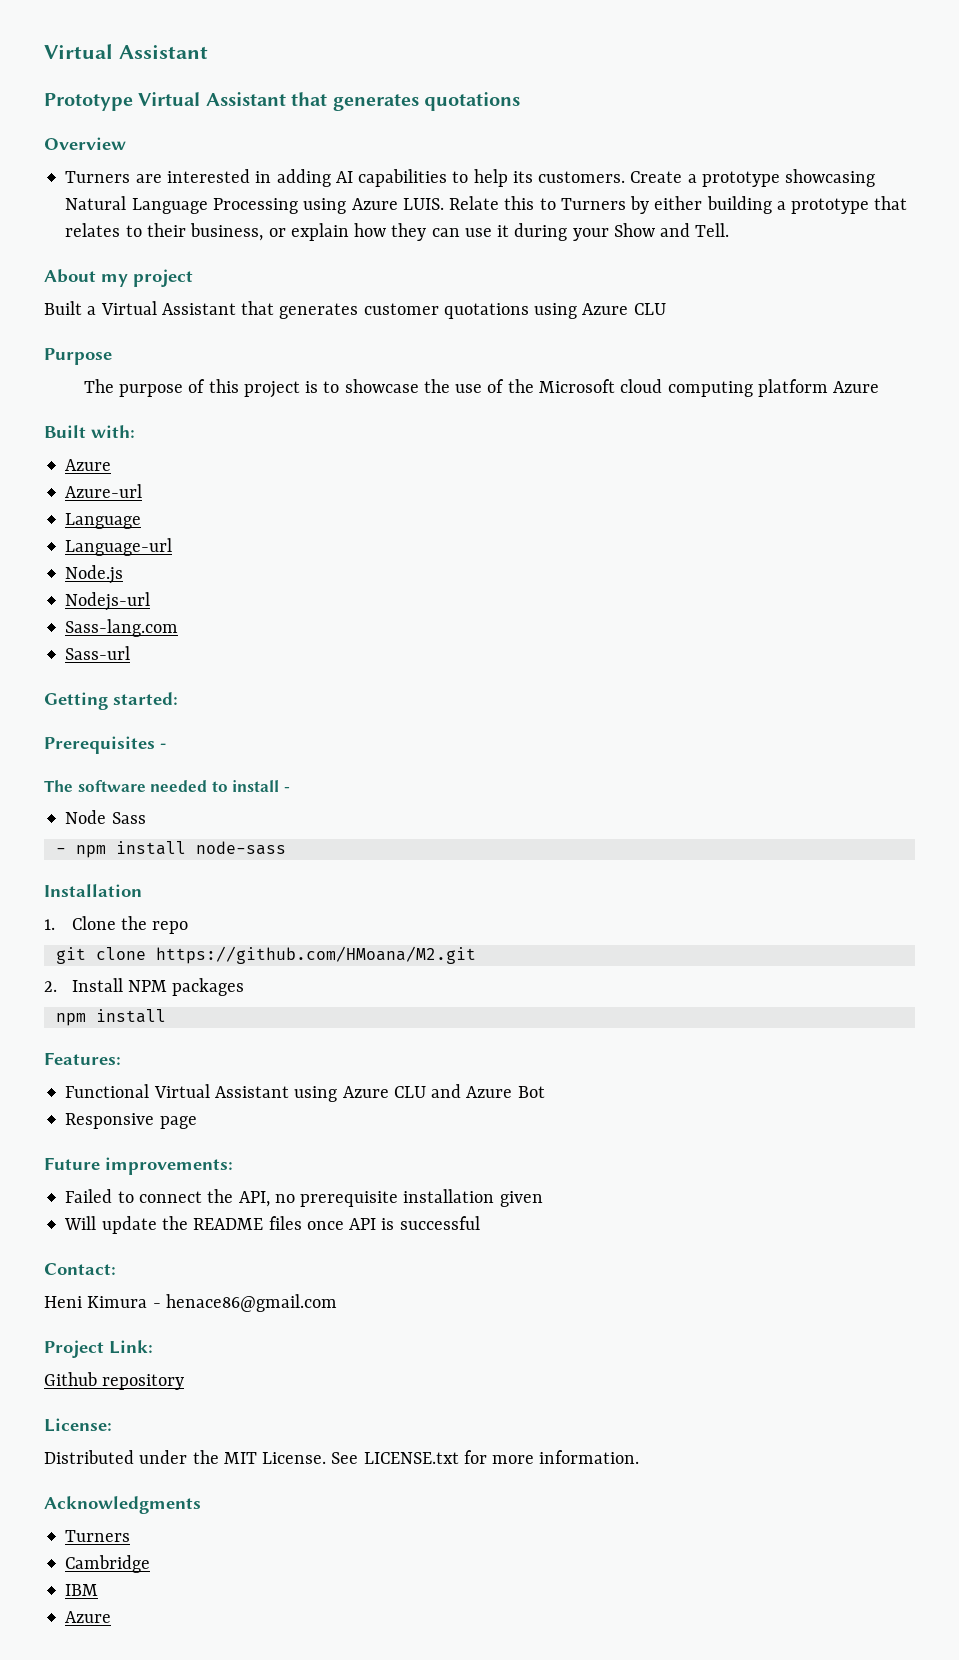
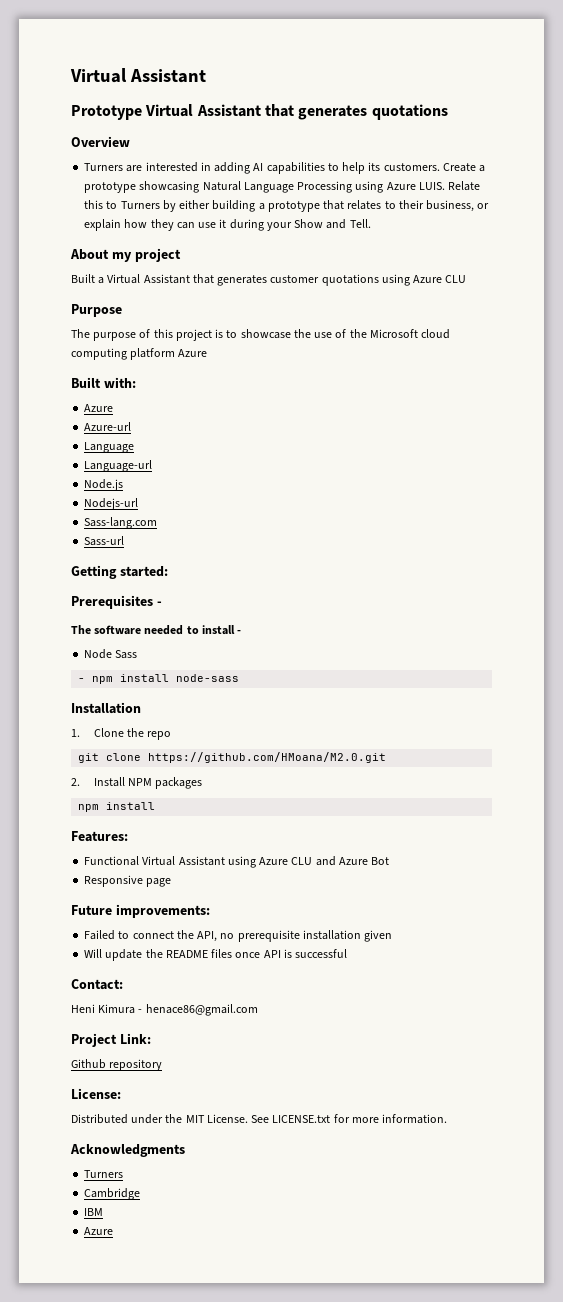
[155,946,476,964] https://github.com/HMoana/M2.git -> [148,752,387,763] https://github.com/HMoana/M2.0.git

